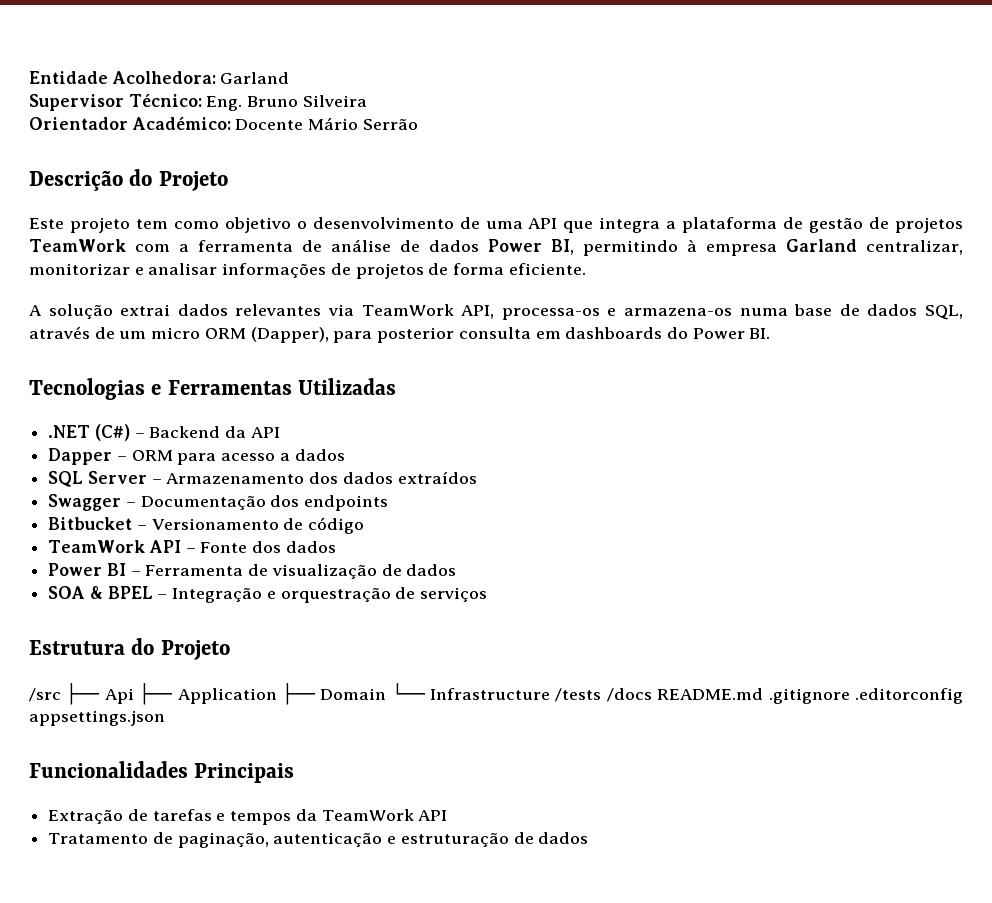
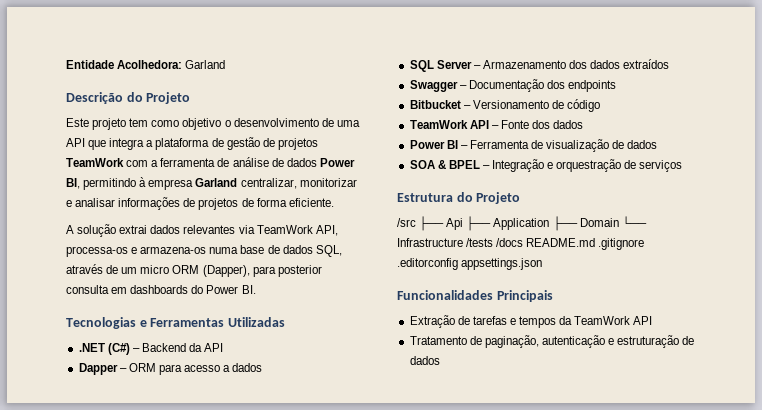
[29,93,367,111] [29,116,418,130] // Supervisor Técnico: Eng. Bruno Silveira // Orientador Académico: Docente Mário Serrão -> (226, 64) none

